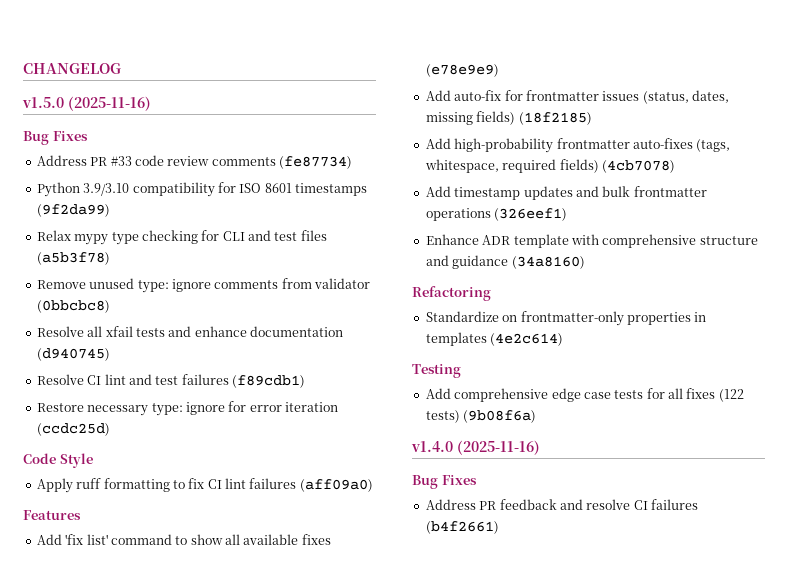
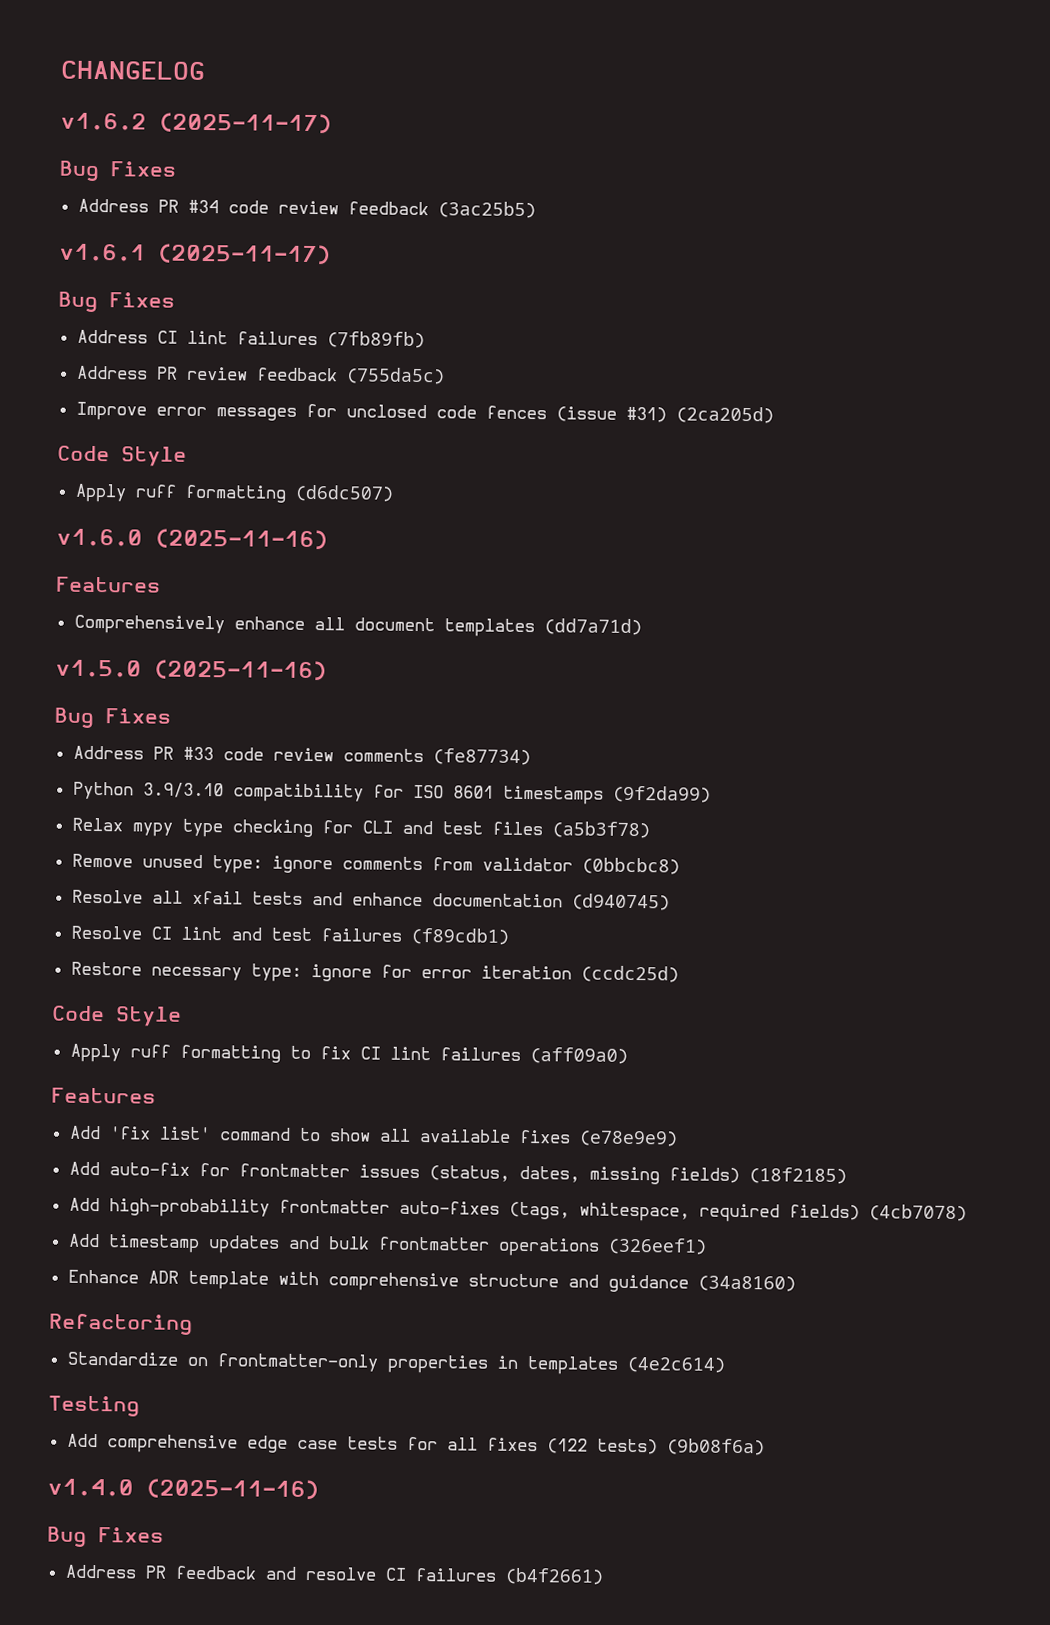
(121, 68) none -> [60,112,332,134] [59,160,177,182] [77,198,536,219] [59,243,331,265] [58,291,175,313] [76,329,425,349] [75,365,445,385] [75,401,774,424] [57,445,187,467] [74,483,394,503] [56,528,328,550] [56,576,161,593] [73,614,642,638] // v1.6.2 (2025-11-17) // Bug Fixes // Address PR #34 code review feedback (3ac25b5) // v1.6.1 (2025-11-17) // Bug Fixes // Address CI lint failures (7fb89fb) // Address PR review feedback (755da5c) // Improve error messages for unclosed code fences (issue #31) (2ca205d) // Code Style // Apply ruff formatting (d6dc507) // v1.6.0 (2025-11-16) // Features // Comprehensively enhance all document templates (dd7a71d)

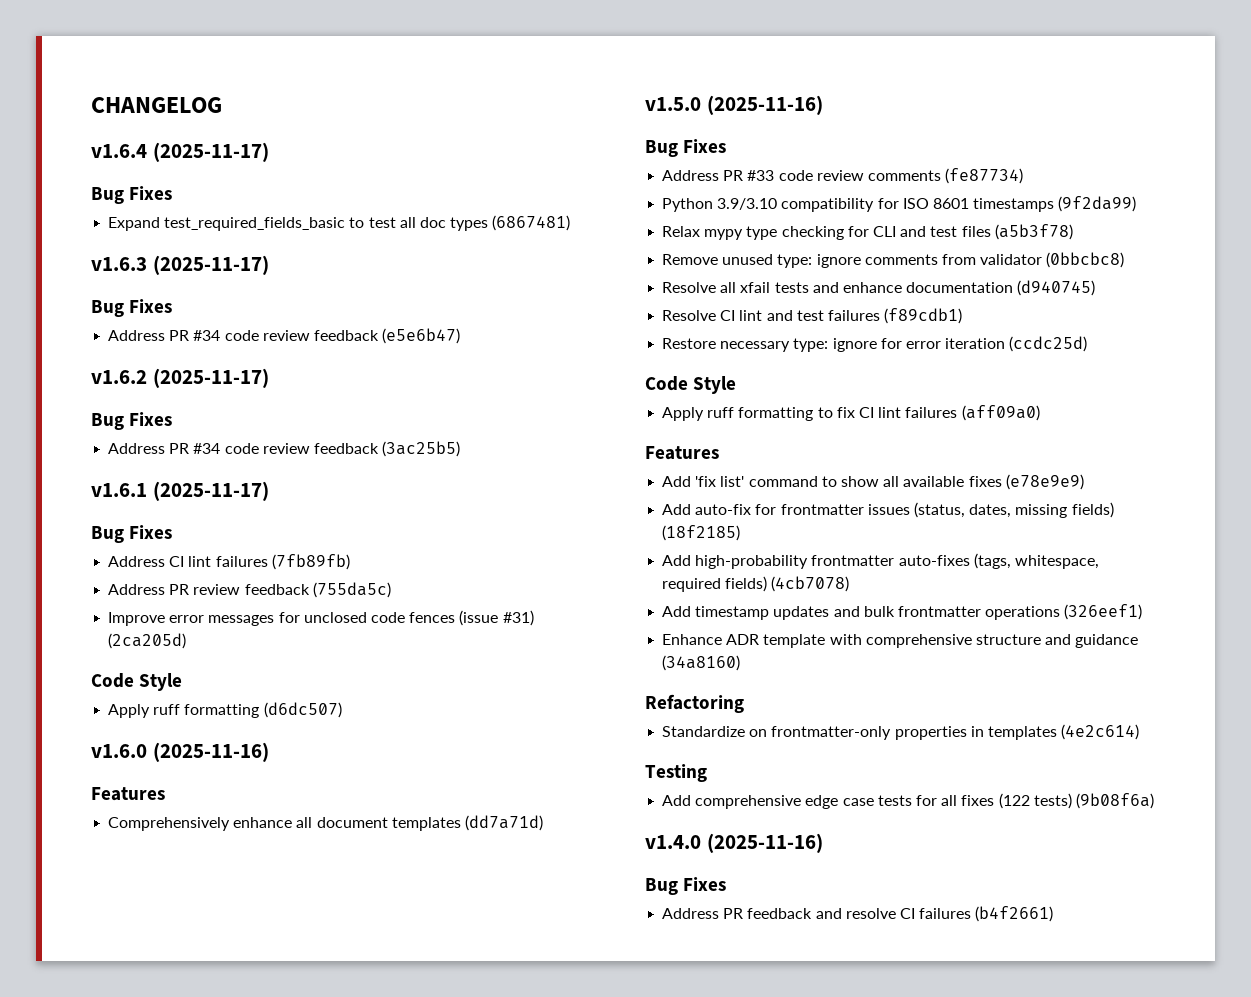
(205, 70) none -> [91,142,269,162] [91,186,173,204] [108,215,571,231] [91,255,269,275] [91,299,173,317] [108,328,461,344] // v1.6.4 (2025-11-17) // Bug Fixes // Expand test_required_fields_basic to test all doc types (6867481) // v1.6.3 (2025-11-17) // Bug Fixes // Address PR #34 code review feedback (e5e6b47)

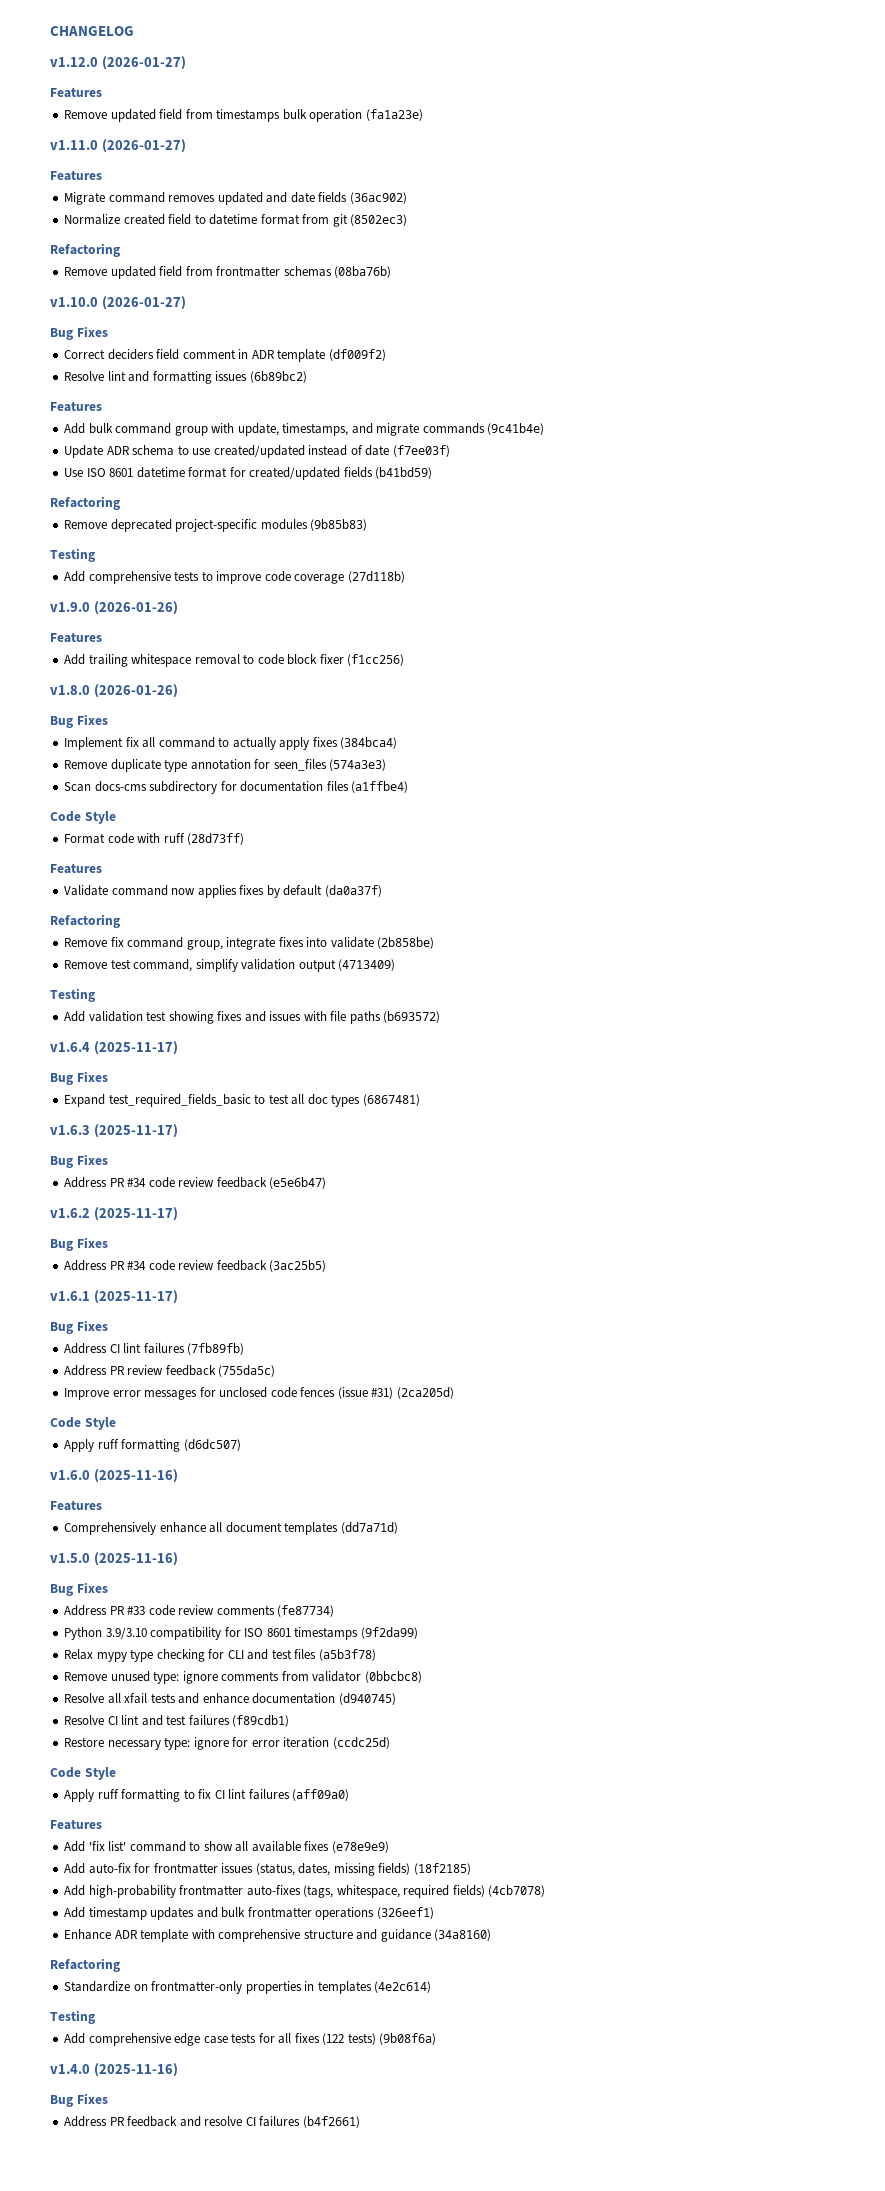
(222, 105) none -> [50,56,186,70] [50,87,102,98] [64,109,423,122] [50,139,186,153] [50,170,102,181] [64,192,407,205] [64,214,408,227] [50,243,120,257] [64,266,392,279] [50,296,186,310] [50,326,108,340] [64,349,386,362] [64,371,307,384] [50,401,102,412] [64,423,545,436] [64,445,450,458] [64,467,433,480] [50,496,120,510] [64,519,368,532] [50,548,95,562] [64,571,405,584] [50,601,178,615] [50,632,102,643] [64,654,405,667] [50,684,178,698] [50,714,108,728] [64,737,398,750] [64,759,387,772] [64,781,409,794] [50,811,116,824] [64,833,245,845] [50,863,102,874] [64,885,382,898] [50,914,120,928] [64,937,435,950] [64,959,396,972] [50,988,95,1002] [64,1011,441,1024] // v1.12.0 (2026-01-27) // Features // Remove updated field from timestamps bulk operation (fa1a23e) // v1.11.0 (2026-01-27) // Features // Migrate command removes updated and date fields (36ac902) // Normalize created field to datetime format from git (8502ec3) // Refactoring // Remove updated field from frontmatter schemas (08ba76b) // v1.10.0 (2026-01-27) // Bug Fixes // Correct deciders field comment in ADR template (df009f2) // Resolve lint and formatting issues (6b89bc2) // Features // Add bulk command group with update, timestamps, and migrate commands (9c41b4e) // Update ADR schema to use created/updated instead of date (f7ee03f) // Use ISO 8601 datetime format for created/updated fields (b41bd59) // Refactoring // Remove deprecated project-specific modules (9b85b83) // Testing // Add comprehensive tests to improve code coverage (27d118b) // v1.9.0 (2026-01-26) // Features // Add trailing whitespace removal to code block fixer (f1cc256) // v1.8.0 (2026-01-26) // Bug Fixes // Implement fix all command to actually apply fixes (384bca4) // Remove duplicate type annotation for seen_files (574a3e3) // Scan docs-cms subdirectory for documentation files (a1ffbe4) // Code Style // Format code with ruff (28d73ff) // Features // Validate command now applies fixes by default (da0a37f) // Refactoring // Remove fix command group, integrate fixes into validate (2b858be) // Remove test command, simplify validation output (4713409) // Testing // Add validation test showing fixes and issues with file paths (b693572)

